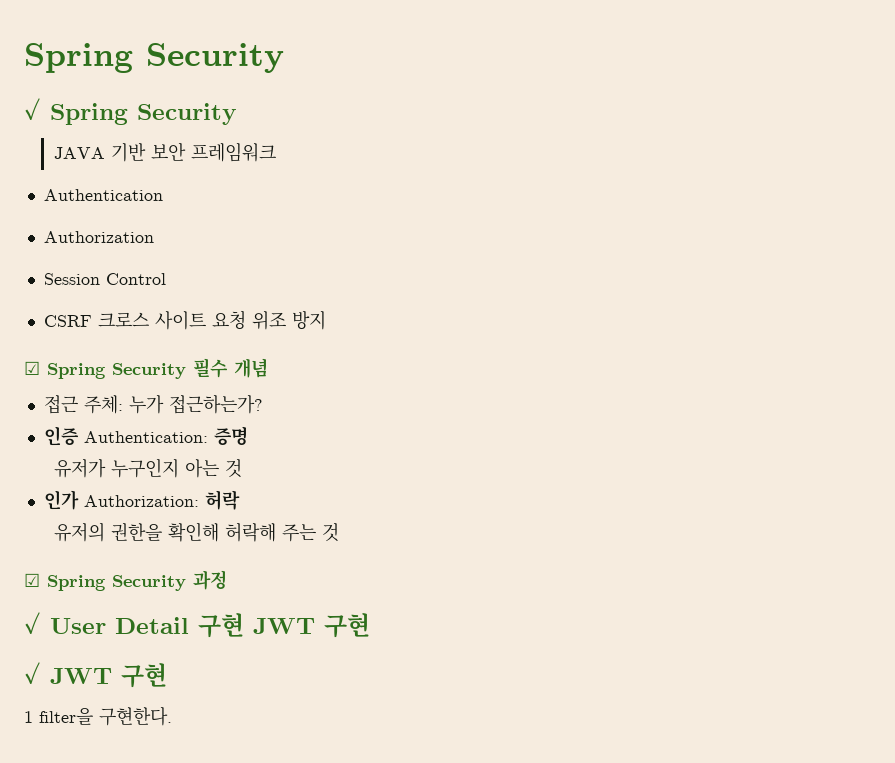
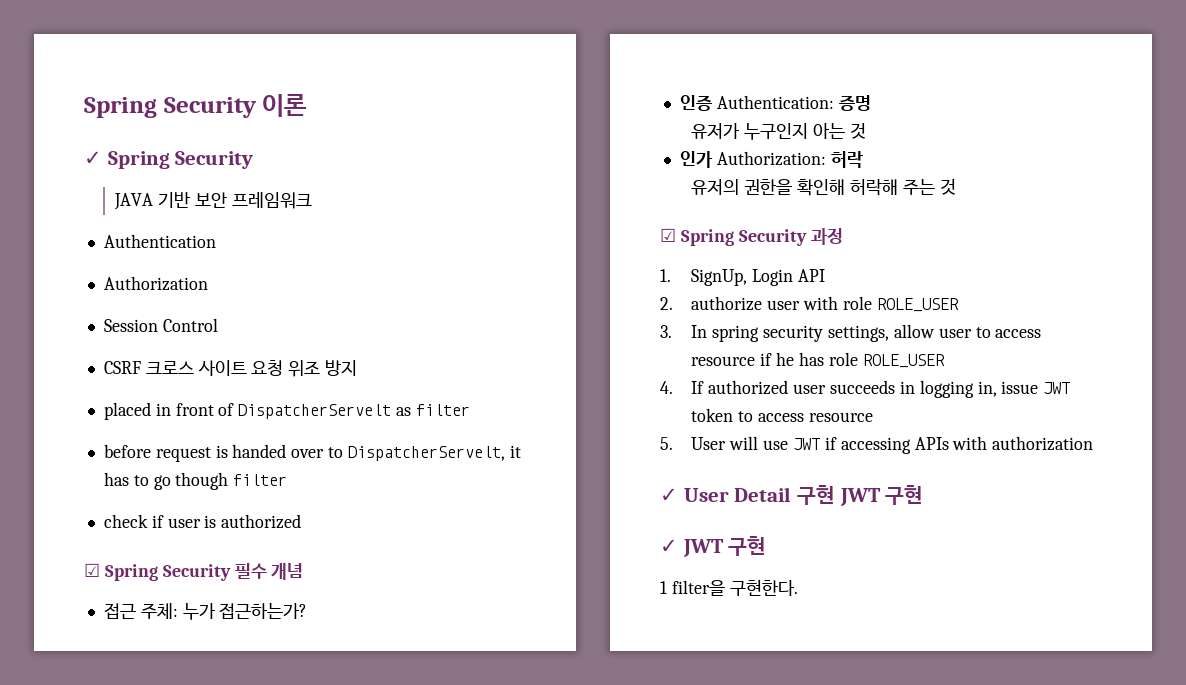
[24,43,284,73] Spring Security -> [84,94,308,118] Spring Security 이론
(326, 320) none -> [103,402,470,420] [103,444,521,462] [103,472,288,490] [103,514,302,529] // placed in front of DispatcherServelt as filter // before request is handed over to DispatcherServelt, it has to go though filter // check if user is authorized
(227, 580) none -> [660,269,826,286] [660,296,959,312] [660,324,1042,342] [691,352,945,368] [660,380,1071,398] [691,408,873,422] [660,436,1094,454] // 1. SignUp, Login API // 2. authorize user with role ROLE_USER // 3. In spring security settings, allow user to access resource if he has role ROLE_USER // 4. If authorized user succeeds in logging in, issue JWT token to access resource // 5. User will use JWT if accessing APIs with authorization

